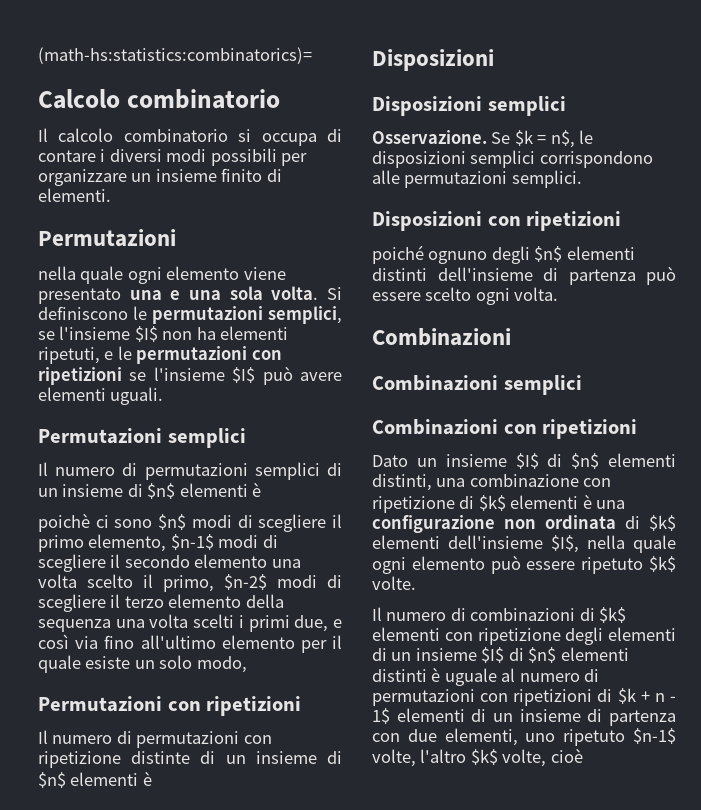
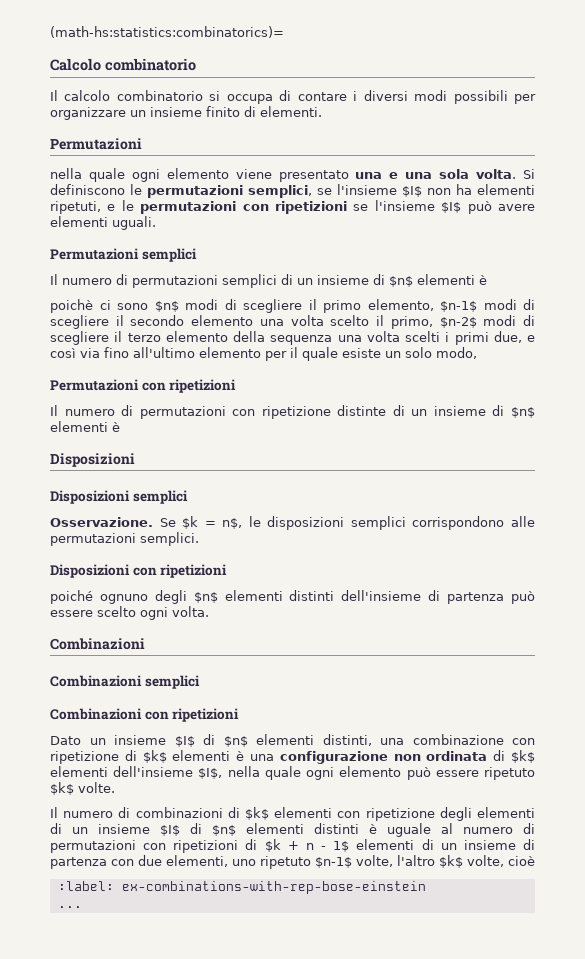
(583, 755) none -> [57,881,426,894] [57,906,82,908] // :label: ex-combinations-with-rep-bose-einstein // ...

